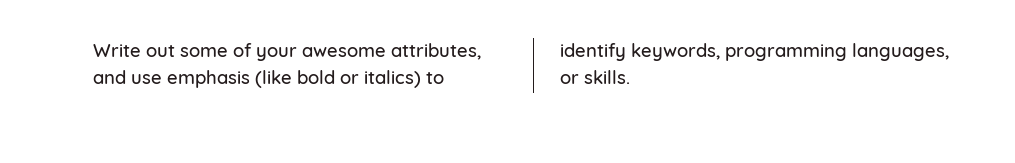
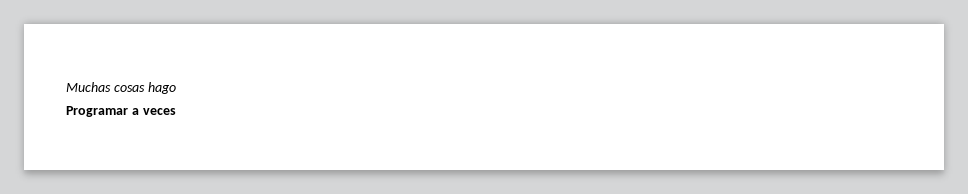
[93,43,481,61] [93,70,444,88] [560,43,949,61] [560,70,630,84] Write out some of your awesome attributes, and use emphasis (like bold or italics) to identify keywords, programming languages, or skills. -> [66,82,176,94] [66,106,176,117] Muchas cosas hago // Programar a veces

